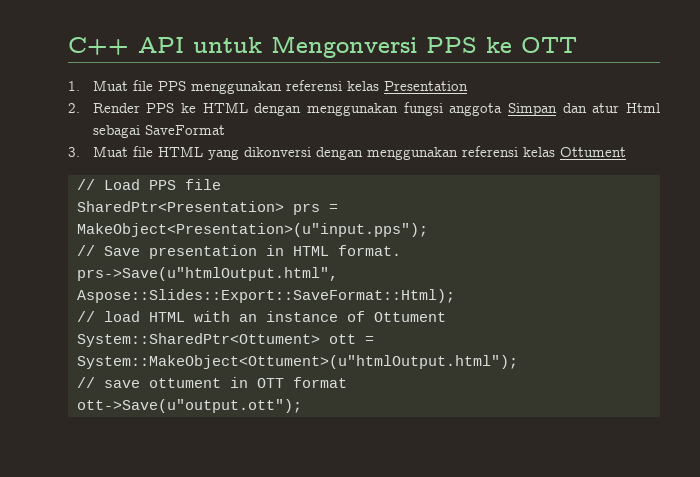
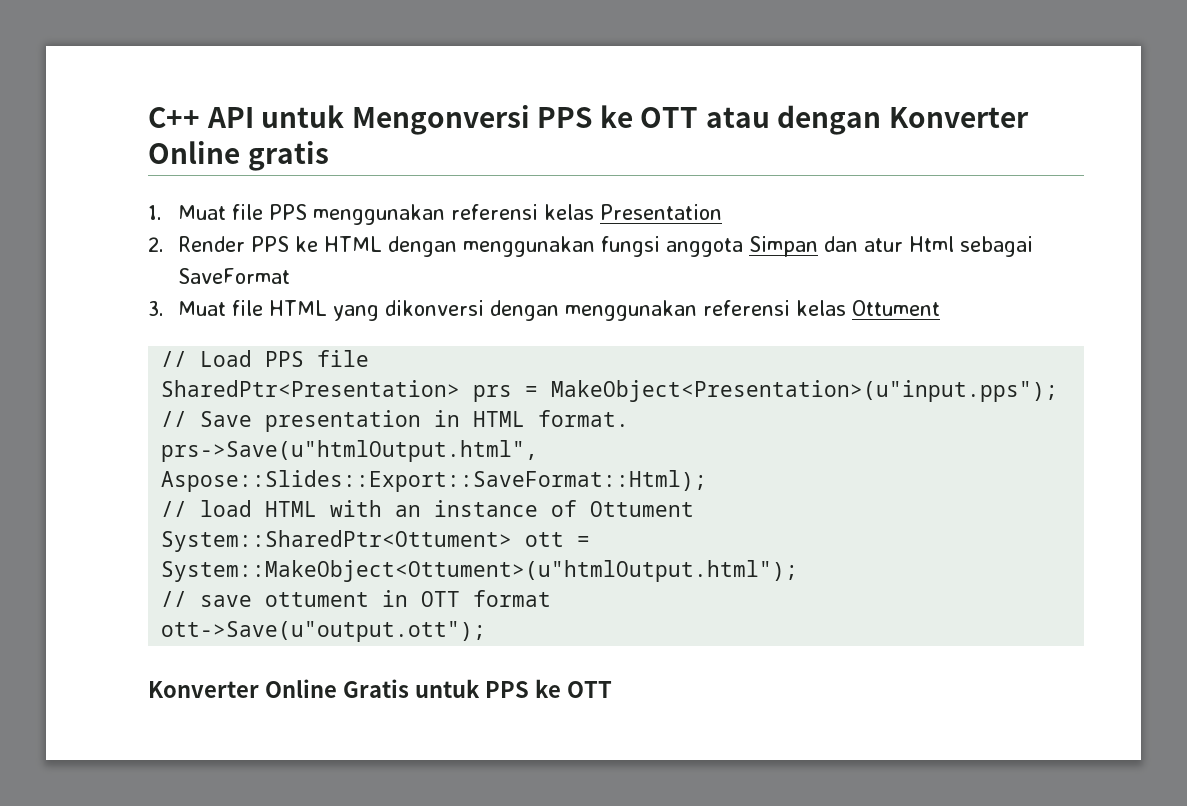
(577, 45) none -> [705,105,1030,135] [148,141,329,171] atau dengan Konverter Online gratis
(302, 406) none -> [148,679,612,698] // Konverter Online Gratis untuk PPS ke OTT

